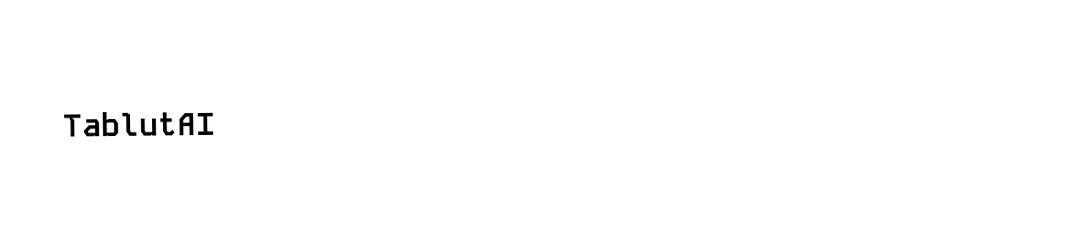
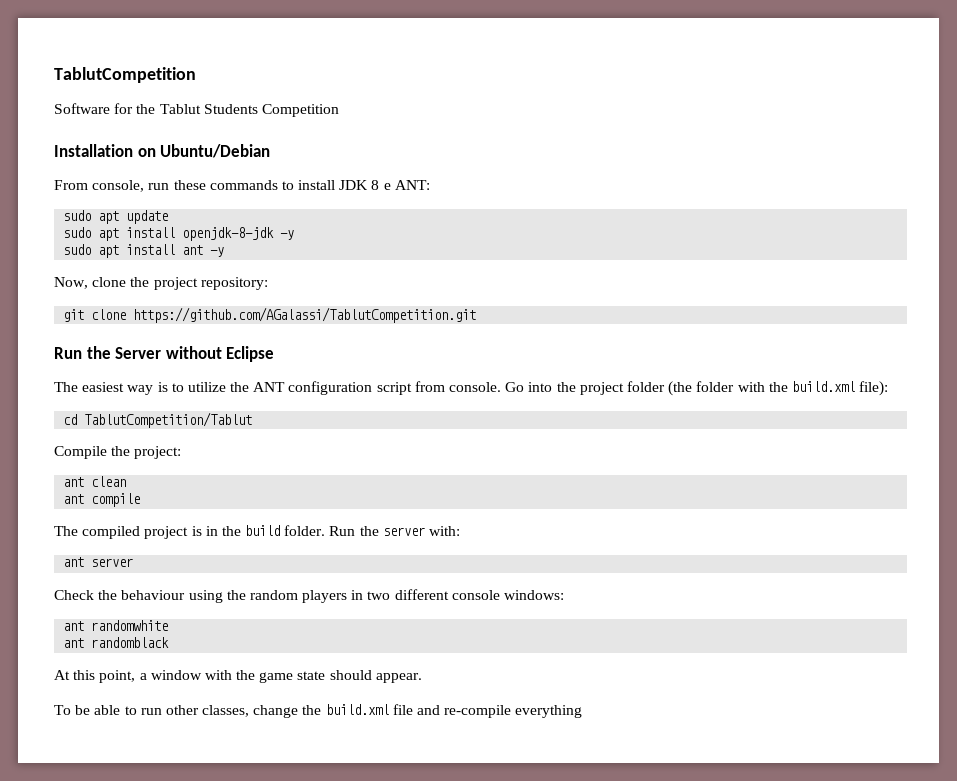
[62,110,216,137] TablutAI -> [54,67,196,83] [54,103,339,117] [54,144,271,158] [54,180,430,192] [63,210,169,224] [63,227,295,241] [63,244,225,258] [54,277,268,290] [63,307,477,323] [54,346,275,362] [54,381,889,396] [63,412,253,428] [54,446,182,459] [63,476,127,487] [63,493,141,507] [54,525,461,539] [63,557,134,567] [54,589,565,603] [63,620,169,631] [63,637,170,648] [54,670,422,683] [54,704,583,718] TablutCompetition // Software for the Tablut Students Competition // Installation on Ubuntu/Debian // From console, run these commands to install JDK 8 e ANT: // sudo apt update // sudo apt install openjdk-8-jdk -y // sudo apt install ant -y // Now, clone the project repository: // git clone https://github.com/AGalassi/TablutCompetition.git // Run the Server without Eclipse // The easiest way is to utilize the ANT configuration script from console. Go into the project folder (the folder with the build.xml file): // cd TablutCompetition/Tablut // Compile the project: // ant clean // ant compile // The compiled project is in the build folder. Run the server with: // ant server // Check the behaviour using the random players in two different console windows: // ant randomwhite // ant randomblack // At this point, a window with the game state should appear. // To be able to run other classes, change the build.xml file and re-compile everything

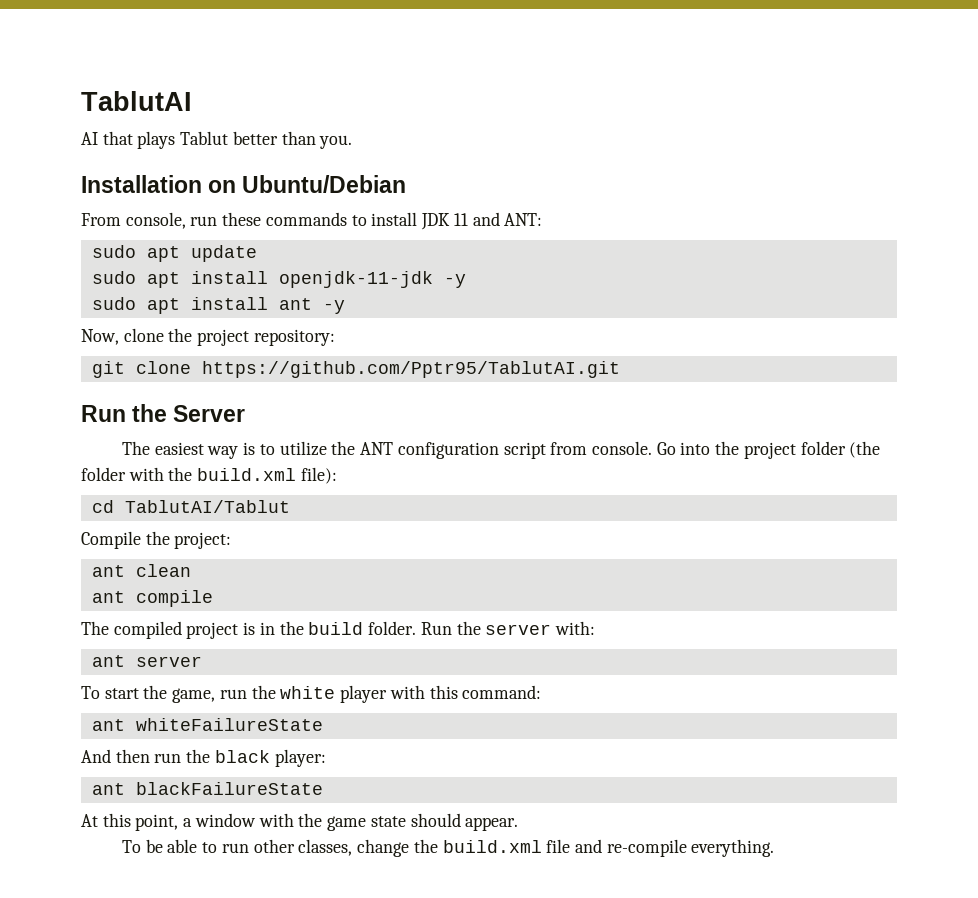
[54,67,196,83] [54,103,339,117] TablutCompetition // Software for the Tablut Students Competition -> [81,91,192,111] [81,131,353,149] TablutAI // AI that plays Tablut better than you.
[371,180,391,190] 8 e -> [453,212,500,226] 11 and
[182,227,275,241] openjdk-8-jdk -> [278,271,433,288] openjdk-11-jdk
[133,307,477,323] https://github.com/AGalassi/TablutCompetition.git -> [201,361,620,378] https://github.com/Pptr95/TablutAI.git
[165,346,275,362] without Eclipse -> (246, 413) none
[84,412,253,428] TablutCompetition/Tablut -> [124,500,290,513] TablutAI/Tablut
[54,589,565,603] [63,620,169,631] [63,637,170,648] Check the behaviour using the random players in two different console windows: // ant randomwhite // ant randomblack -> [81,685,542,703] [91,718,323,731] [81,749,326,767] [91,782,323,795] To start the game, run the white player with this command: // ant whiteFailureState // And then run the black player: // ant blackFailureState
[515,705,583,718] everything -> [691,839,775,857] everything.

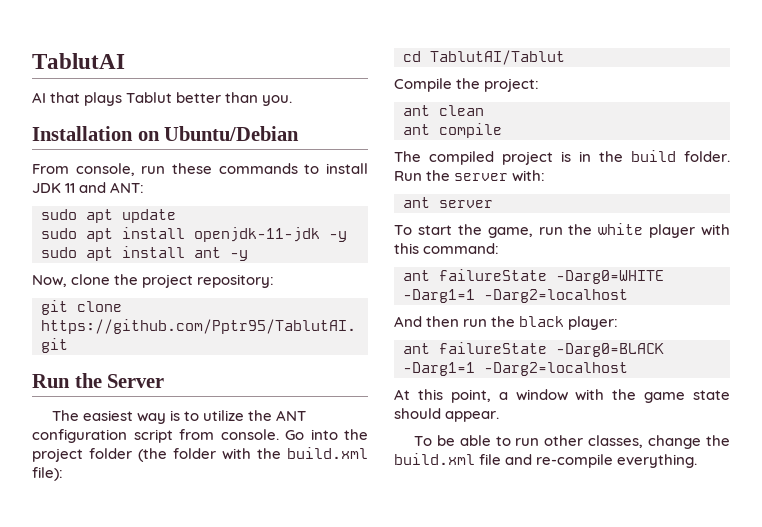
[135,718,323,731] whiteFailureState -> [439,269,664,284] [403,289,628,303] failureState -Darg0=WHITE -Darg1=1 -Darg2=localhost
[135,782,323,795] blackFailureState -> [439,342,664,357] [403,362,628,376] failureState -Darg0=BLACK -Darg1=1 -Darg2=localhost

